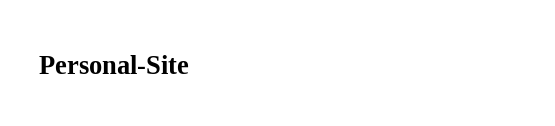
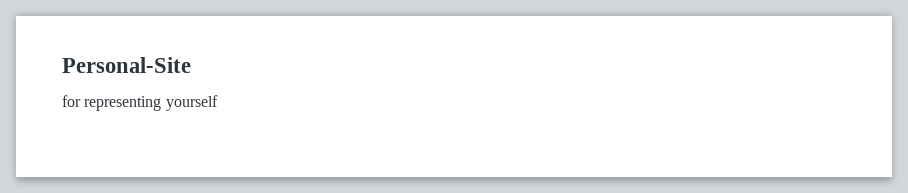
(189, 64) none -> [62,95,218,111] // for representing yourself

